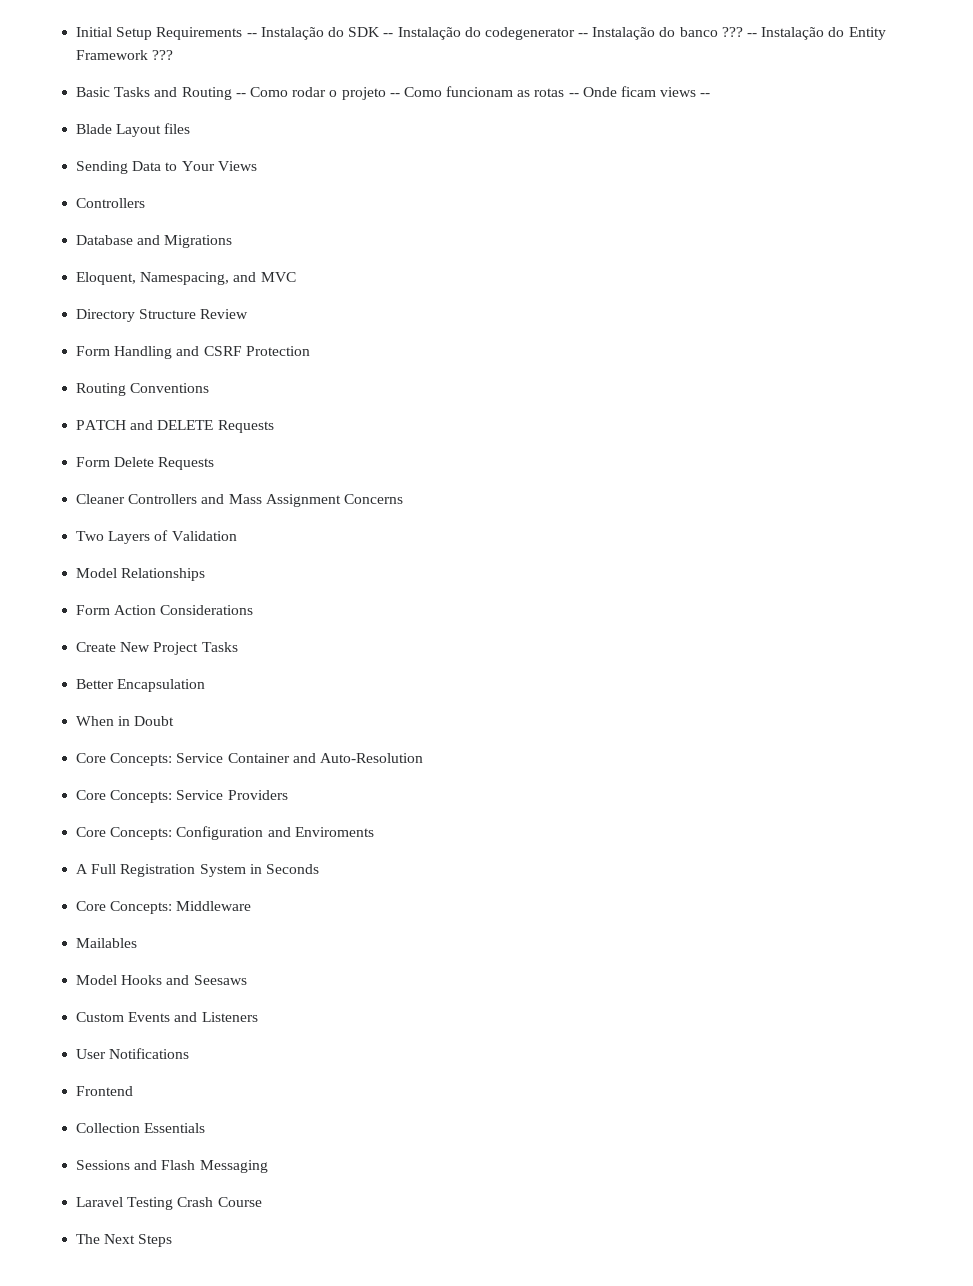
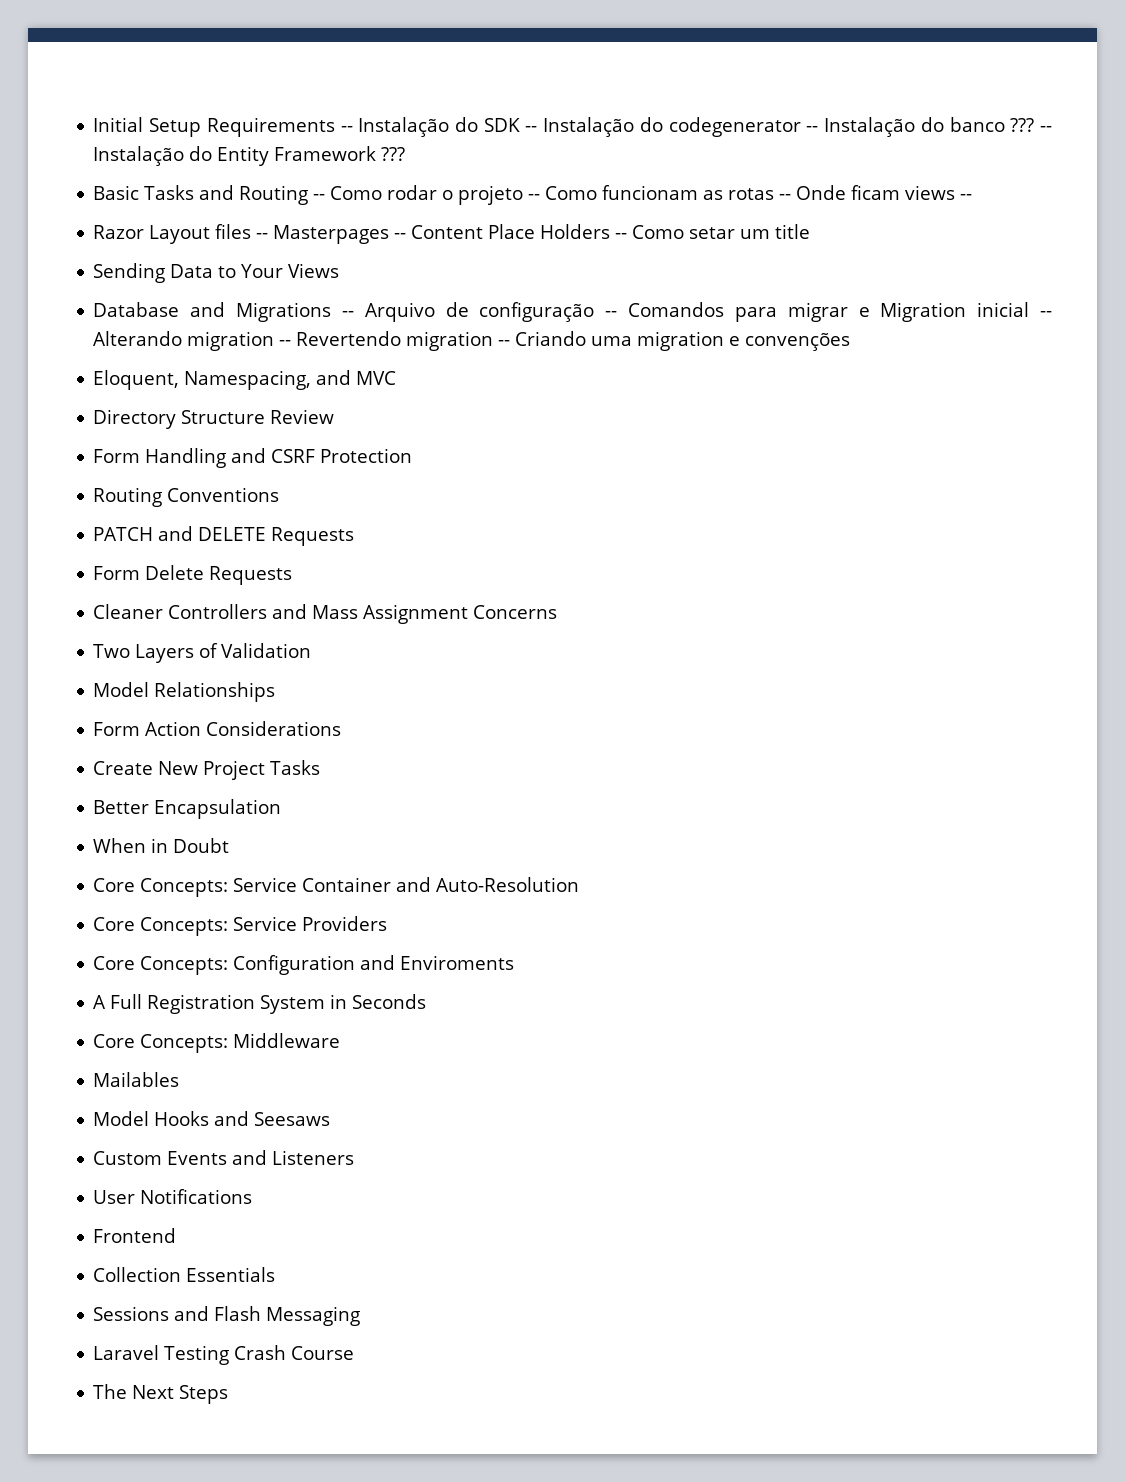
[76,124,113,134] Blade -> [93,225,145,239] Razor
(191, 128) none -> [256,224,811,244] -- Masterpages -- Content Place Holders -- Como setar um title
[76,198,146,208] // Controllers -> (340, 270) none
(233, 241) none -> [341,302,1052,322] [93,331,851,351] -- Arquivo de configuração -- Comandos para migrar e Migration inicial -- Alterando migration -- Revertendo migration -- Criando uma migration e convenções

